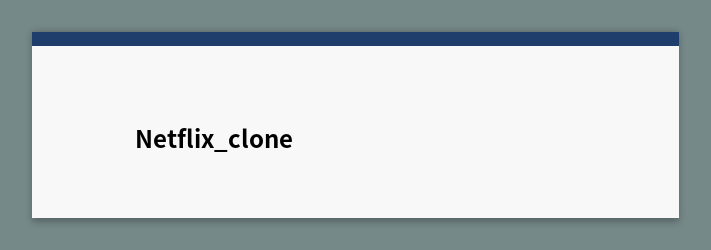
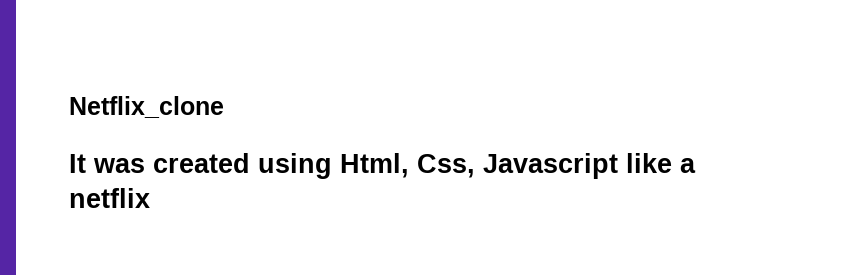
(293, 140) none -> [69,153,696,179] [69,188,150,208] // It was created using Html, Css, Javascript like a netflix

